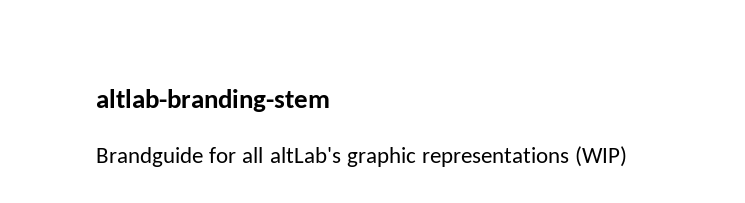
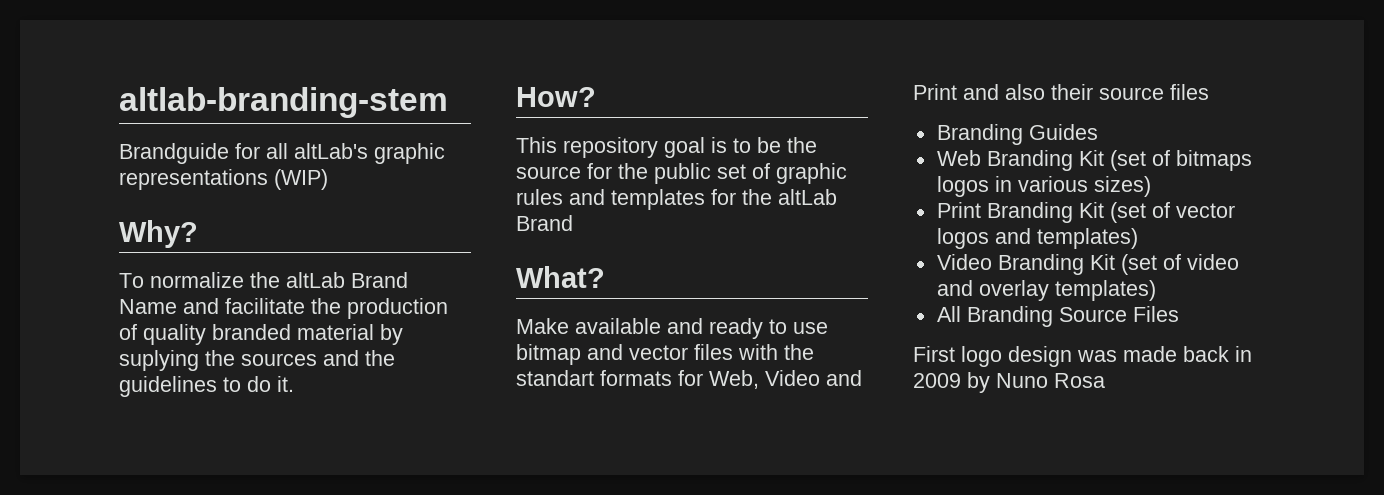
(628, 156) none -> [119,220,198,248] [119,272,408,288] [119,298,448,319] [119,324,403,345] [119,350,395,371] [119,376,294,397] [516,87,596,107] [516,137,817,158] [516,163,847,184] [516,189,837,210] [516,215,573,231] [516,266,605,288] [516,318,828,339] [516,344,814,365] [516,370,862,389] [913,84,1209,100] [936,124,1098,145] [936,150,1252,171] [936,176,1151,197] [936,202,1235,223] [936,228,1138,249] [936,254,1239,275] [936,280,1156,301] [936,306,1179,327] [913,346,1252,367] [913,372,1105,393] // Why? // To normalize the altLab Brand Name and facilitate the production of quality branded material by suplying the sources and the guidelines to do it. // How? // This repository goal is to be the source for the public set of graphic rules and templates for the altLab Brand // What? // Make available and ready to use bitmap and vector files with the standart formats for Web, Video and Print and also their source files // Branding Guides // Web Branding Kit (set of bitmaps logos in various sizes) // Print Branding Kit (set of vector logos and templates) // Video Branding Kit (set of video and overlay templates) // All Branding Source Files // First logo design was made back in 2009 by Nuno Rosa

